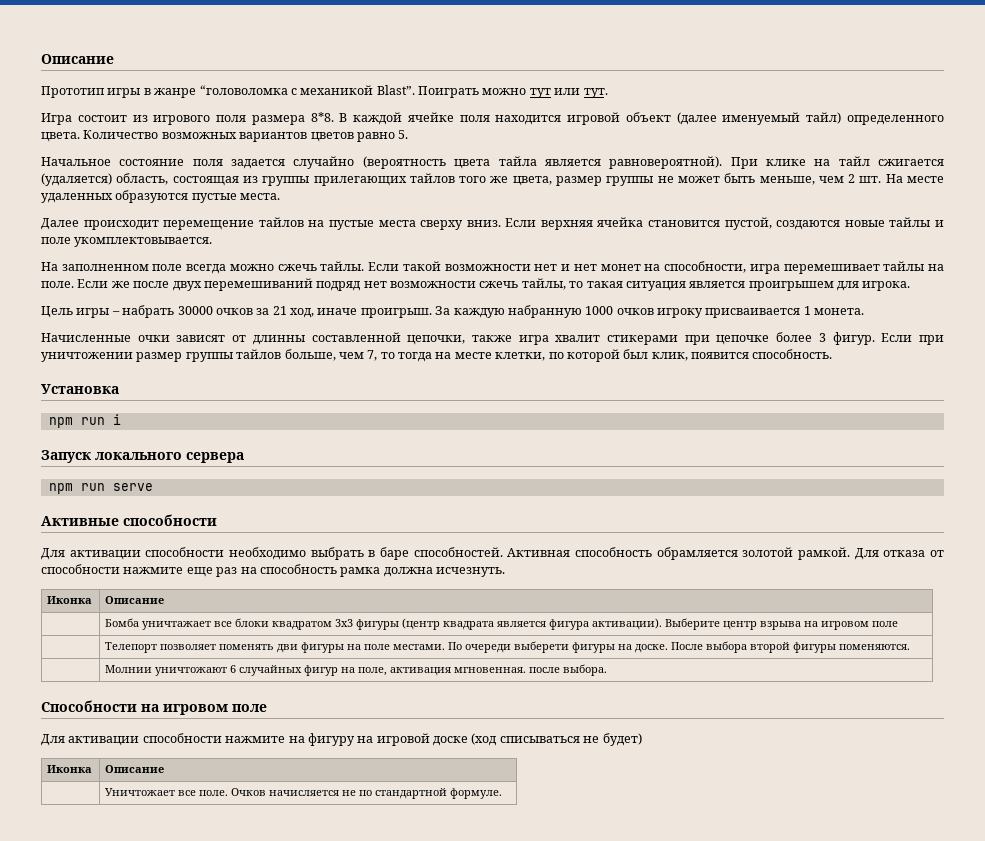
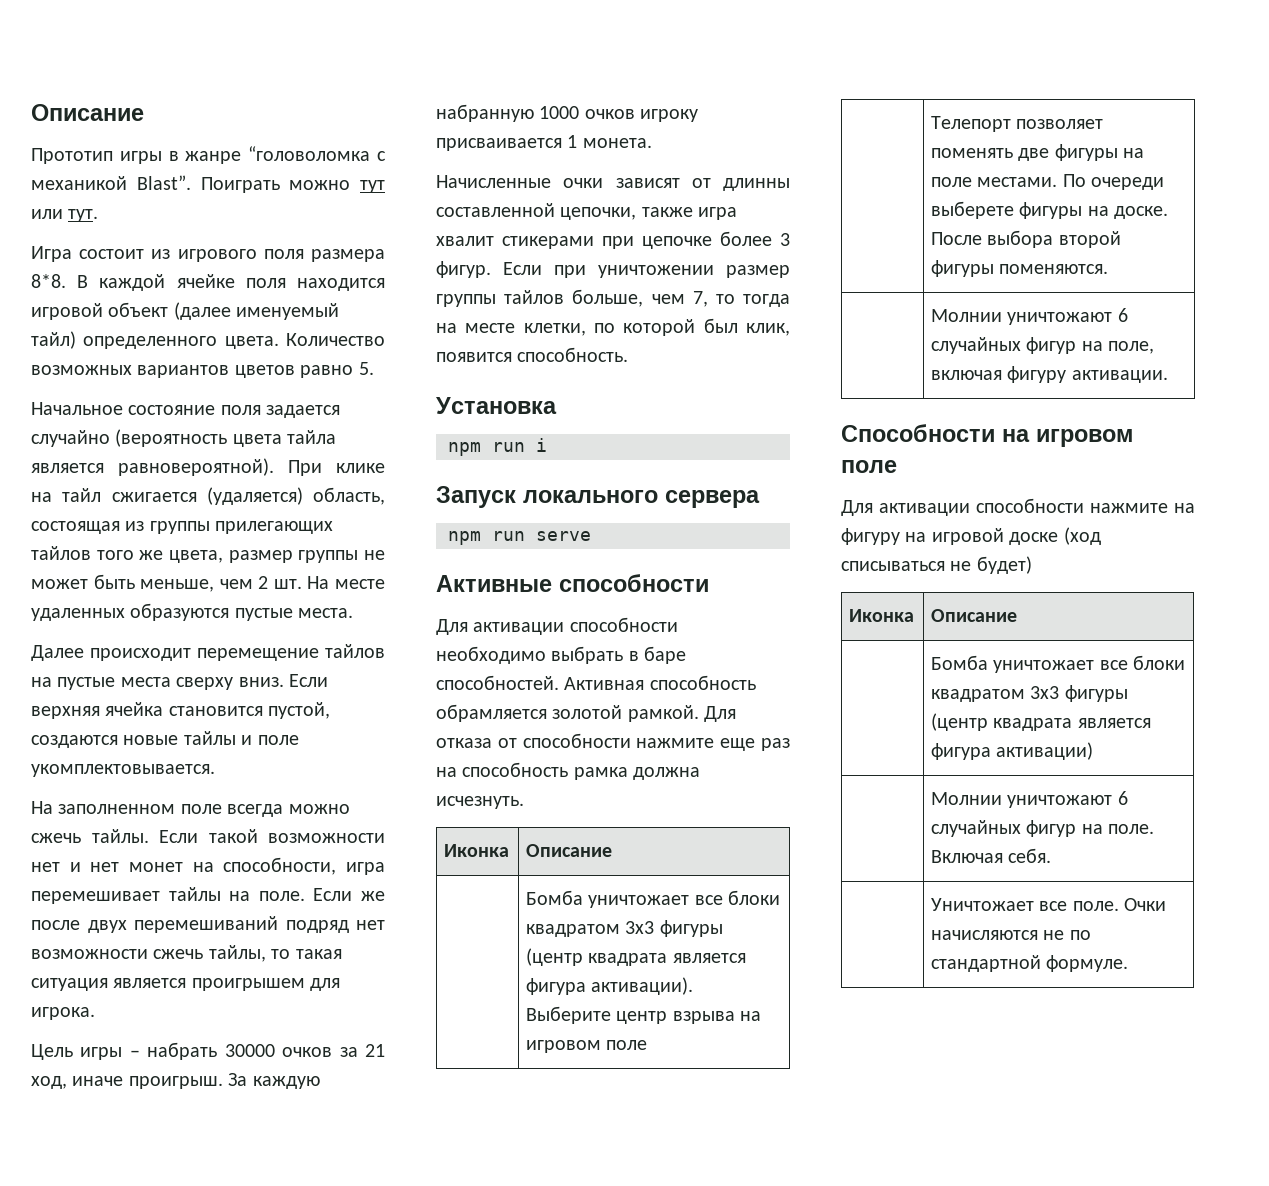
[142,621,212,630] уничтажает -> [588,895,690,908] уничтожает
[277,644,299,653] дви -> [1018,148,1050,161] две
[514,641,570,653] выберети -> [931,201,1015,219] выберете
[390,664,608,676] активация мгновенная. после выбора. -> [931,366,1168,383] включая фигуру активации.
(165, 769) none -> [931,655,1186,673] [931,685,1128,702] [931,713,1151,731] [931,742,1094,760] [931,791,1128,808] [931,820,1155,837] [931,848,1052,863] // | Бомба уничтожает все блоки квадратом 3х3 фигуры (центр квадрата является фигура активации) // | Молнии уничтожают 6 случайных фигур на поле. Включая себя.
[231,788,340,796] Очков начисляется -> [1124,898,1167,911] [931,930,1039,940] Очки начисляются

